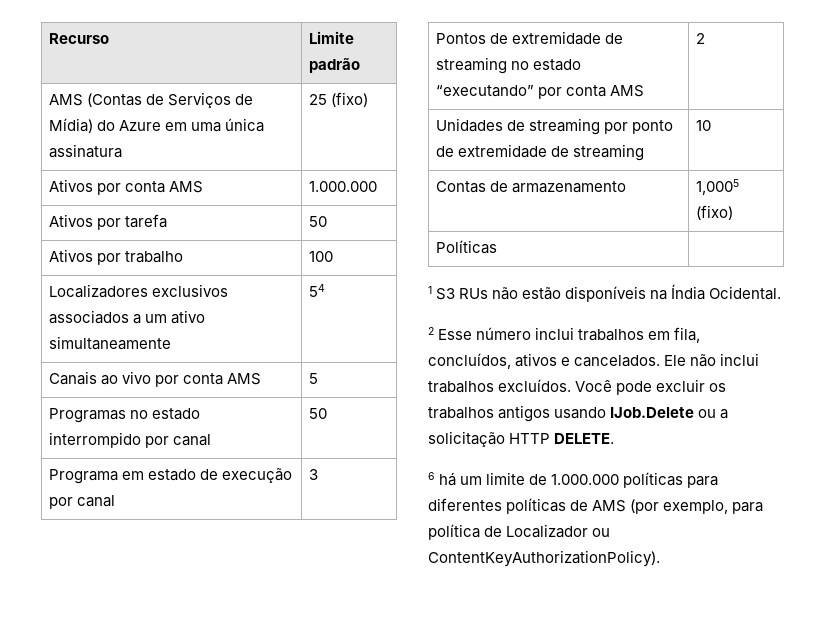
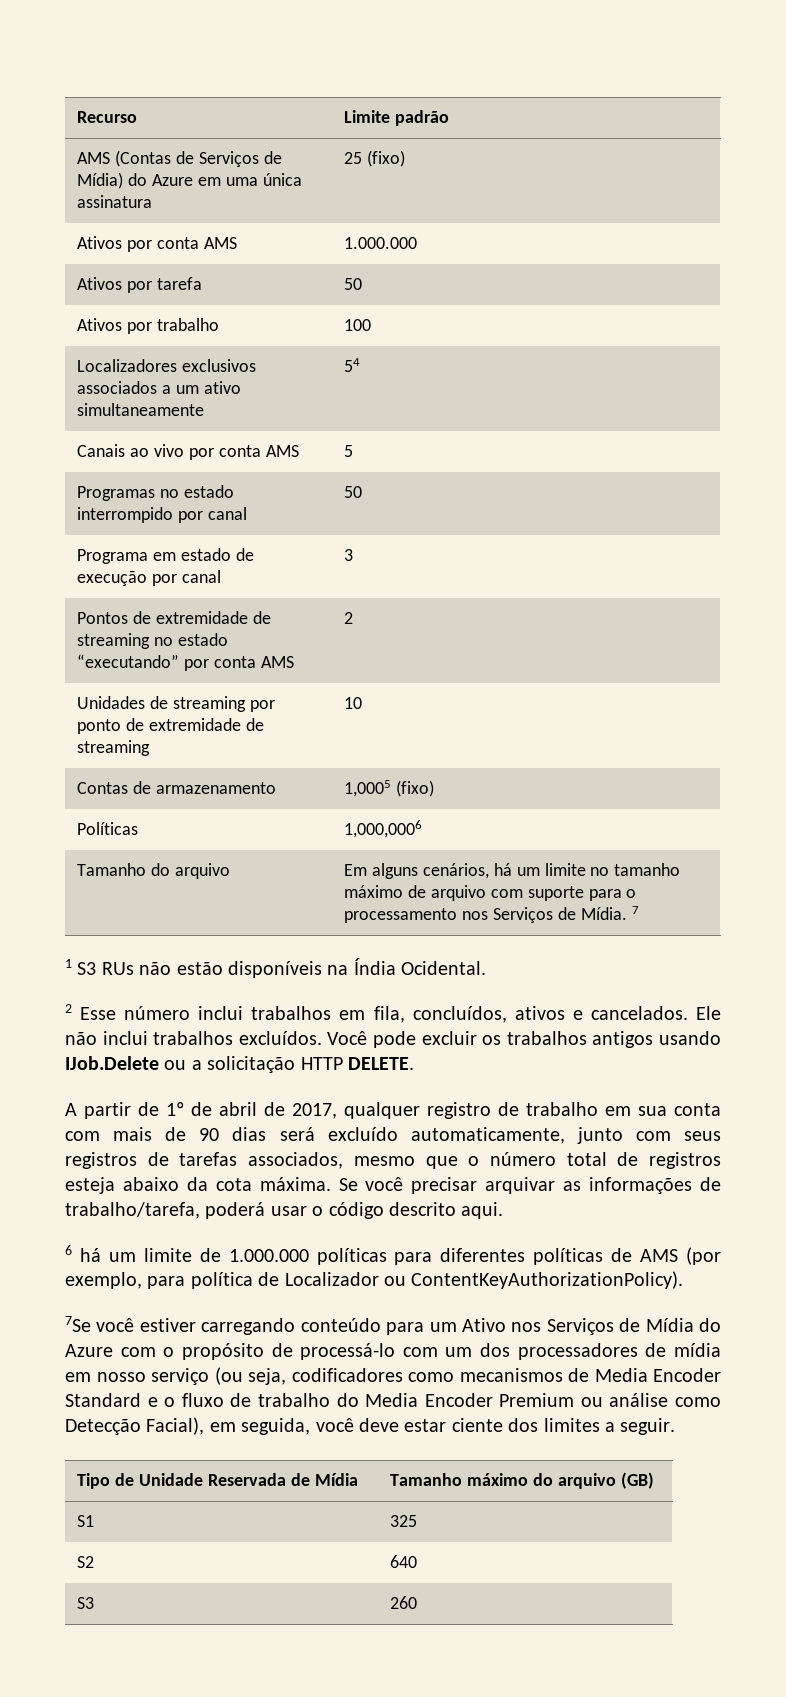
(498, 247) none -> [344,820,423,838] [77,863,231,879] [344,863,681,879] [344,885,637,901] [344,906,639,923] 1,000,0006 // Tamanho do arquivo | Em alguns cenários, há um limite no tamanho máximo de arquivo com suporte para o processamento nos Serviços de Mídia. 7
(615, 438) none -> [65,1102,721,1119] [65,1127,721,1144] [65,1152,721,1169] [65,1177,721,1194] [65,1202,504,1219] // A partir de 1º de abril de 2017, qualquer registro de trabalho em sua conta com mais de 90 dias será excluído automaticamente, junto com seus registros de tarefas associados, mesmo que o número total de registros esteja abaixo da cota máxima. Se você precisar arquivar as informações de trabalho/tarefa, poderá usar o código descrito aqui.
(660, 558) none -> [65,1316,721,1335] [65,1343,721,1360] [65,1367,721,1385] [65,1393,721,1407] [65,1417,676,1435] [77,1473,358,1489] [390,1472,654,1489] [77,1515,95,1527] [390,1515,418,1527] [77,1556,95,1568] [390,1555,418,1568] [77,1597,95,1609] [390,1596,418,1609] // 7Se você estiver carregando conteúdo para um Ativo nos Serviços de Mídia do Azure com o propósito de processá-lo com um dos processadores de mídia em nosso serviço (ou seja, codificadores como mecanismos de Media Encoder Standard e o fluxo de trabalho do Media Encoder Premium ou análise como Detecção Facial), em seguida, você deve estar ciente dos limites a seguir. // Tipo de Unidade Reservada de Mídia | Tamanho máximo do arquivo (GB) // S1 | 325 // S2 | 640 // S3 | 260

